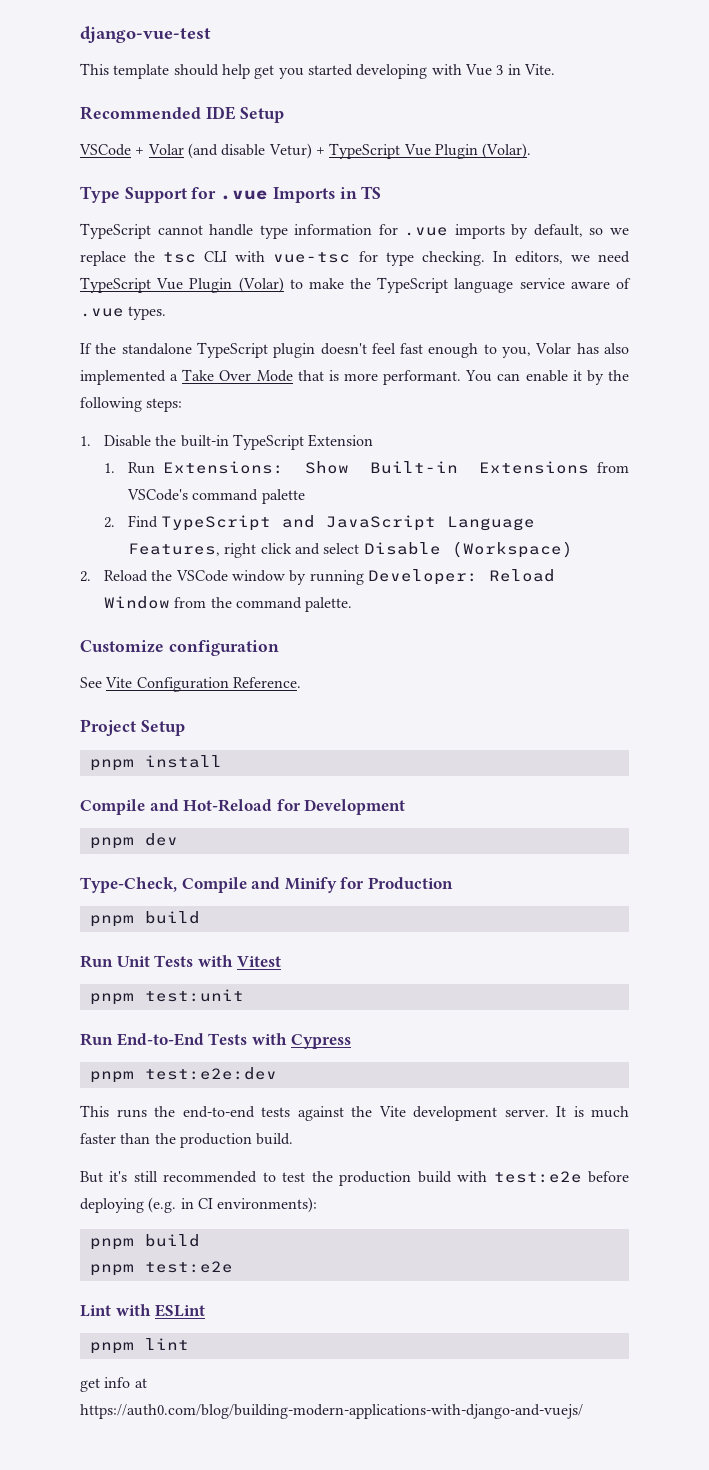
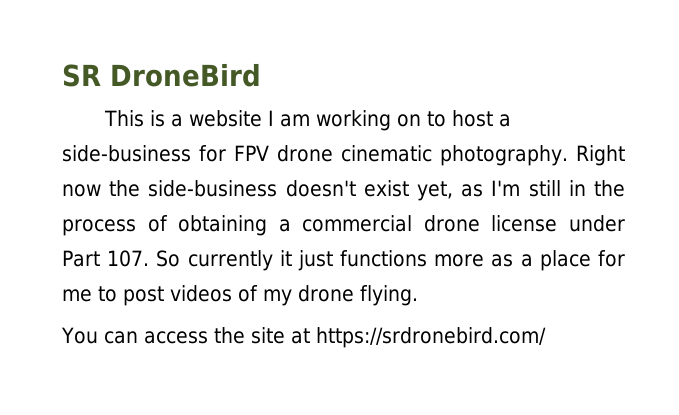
[80,26,211,43] [80,63,555,79] [80,106,285,123] [79,143,532,159] [80,186,382,203] [80,223,629,239] [80,251,630,266] [80,277,631,293] [80,306,167,320] [80,342,630,358] [80,369,630,385] [80,397,183,412] [80,434,374,450] [104,461,629,474] [127,489,305,504] [104,515,536,531] [128,541,573,558] [80,569,555,585] [104,596,353,612] [80,640,279,656] [80,677,301,692] [80,719,185,736] [89,755,222,771] [80,799,406,815] [89,833,178,849] [80,877,453,893] [89,911,200,927] [80,955,282,968] [89,989,244,1005] [80,1033,352,1049] [89,1067,277,1083] [80,1105,629,1121] [80,1133,294,1148] [80,1171,629,1186] [80,1197,318,1213] [89,1234,200,1250] [89,1261,233,1276] [80,1304,206,1317] [89,1338,189,1354] [80,1377,147,1392] [80,1404,583,1419] django-vue-test // This template should help get you started developing with Vue 3 in Vite. // Recommended IDE Setup // VSCode + Volar (and disable Vetur) + TypeScript Vue Plugin (Volar). // Type Support for .vue Imports in TS // TypeScript cannot handle type information for .vue imports by default, so we replace the tsc CLI with vue-tsc for type checking. In editors, we need TypeScript Vue Plugin (Volar) to make the TypeScript language service aware of .vue types. // If the standalone TypeScript plugin doesn't feel fast enough to you, Volar has also implemented a Take Over Mode that is more performant. You can enable it by the following steps: // 1. Disable the built-in TypeScript Extension // 1. Run Extensions: Show Built-in Extensions from VSCode's command palette // 2. Find TypeScript and JavaScript Language Features, right click and select Disable (Workspace) // 2. Reload the VSCode window by running Developer: Reload Window from the command palette. // Customize configuration // See Vite Configuration Reference. // Project Setup // pnpm install // Compile and Hot-Reload for Development // pnpm dev // Type-Check, Compile and Minify for Production // pnpm build // Run Unit Tests with Vitest // pnpm test:unit // Run End-to-End Tests with Cypress // pnpm test:e2e:dev // This runs the end-to-end tests against the Vite development server. It is much faster than the production build. // But it's still recommended to test the production build with test:e2e before deploying (e.g. in CI environments): // pnpm build // pnpm test:e2e // Lint with ESLint // pnpm lint // get info at https://auth0.com/blog/building-modern-applications-with-django-and-vuejs/ -> [62,63,261,87] [103,110,511,131] [62,145,625,166] [62,180,625,201] [62,215,625,236] [62,250,625,271] [62,285,418,306] [61,327,546,348] SR DroneBird // This is a website I am working on to host a side-business for FPV drone cinematic photography. Right now the side-business doesn't exist yet, as I'm still in the process of obtaining a commercial drone license under Part 107. So currently it just functions more as a place for me to post videos of my drone flying. // You can access the site at https://srdronebird.com/

